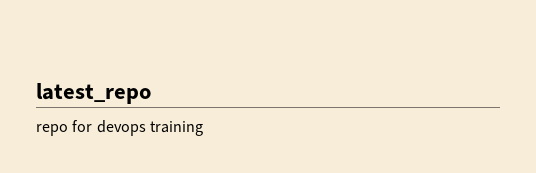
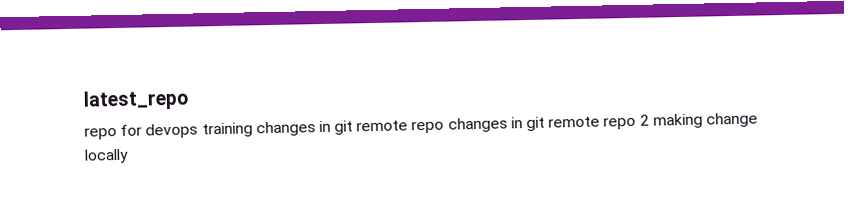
(203, 128) none -> [255,112,758,137] [84,148,129,164] changes in git remote repo changes in git remote repo 2 making change locally

